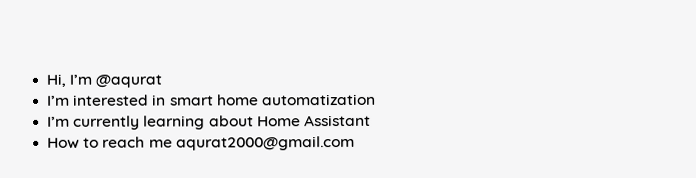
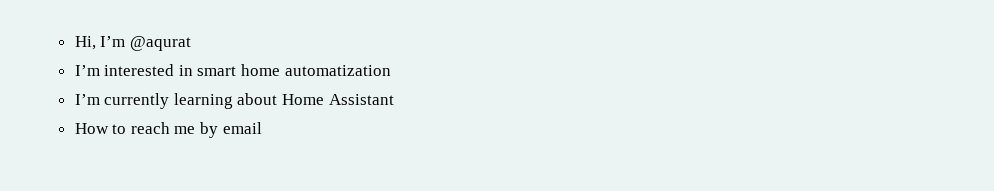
[175,135,355,151] aqurat2000@gmail.com -> [200,122,262,138] by email

